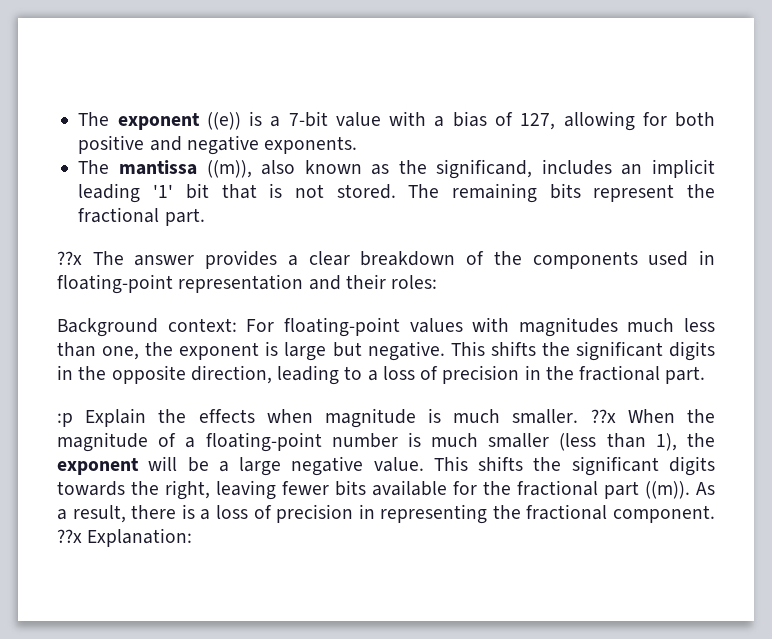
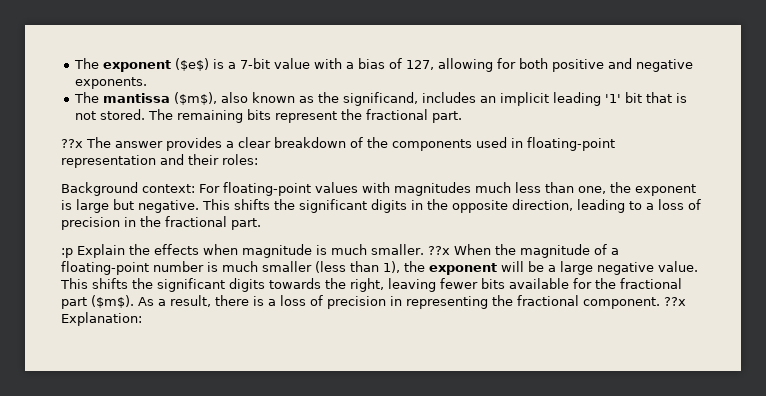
[206,112,241,130] ((e)) -> [175,58,210,71] ($e$)
[206,160,252,178] ((m)), -> [174,92,218,105] ($m$),
[645,481,690,499] ((m)). -> [91,295,134,308] ($m$).

